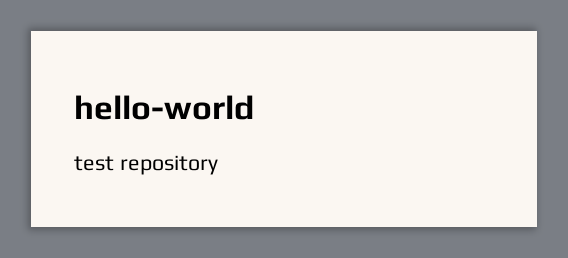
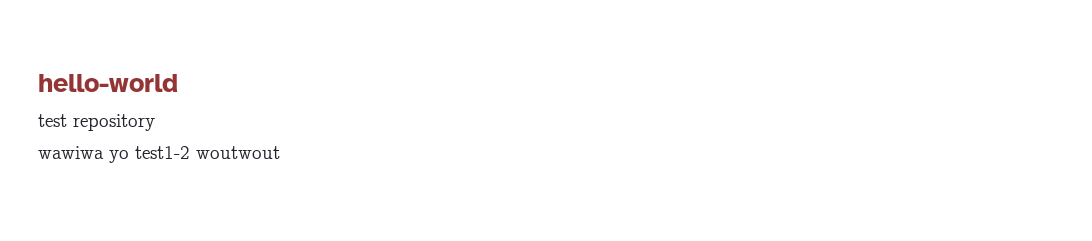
(218, 165) none -> [38,146,280,163] // wawiwa yo test1-2 woutwout

